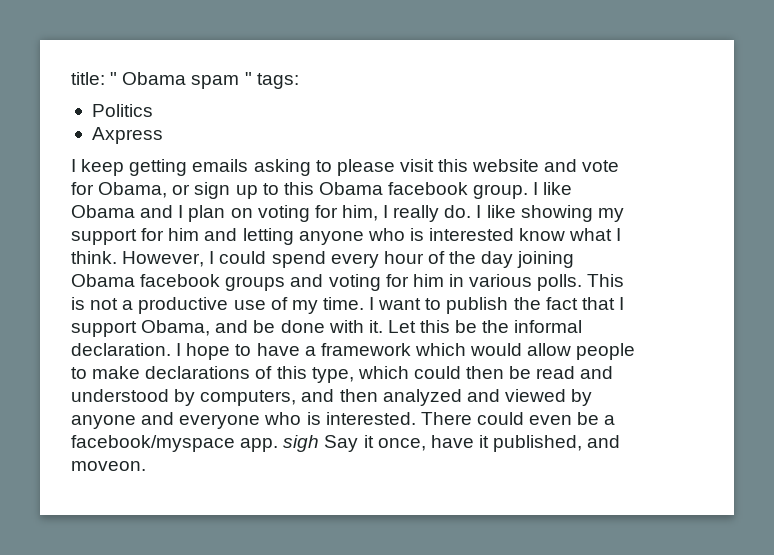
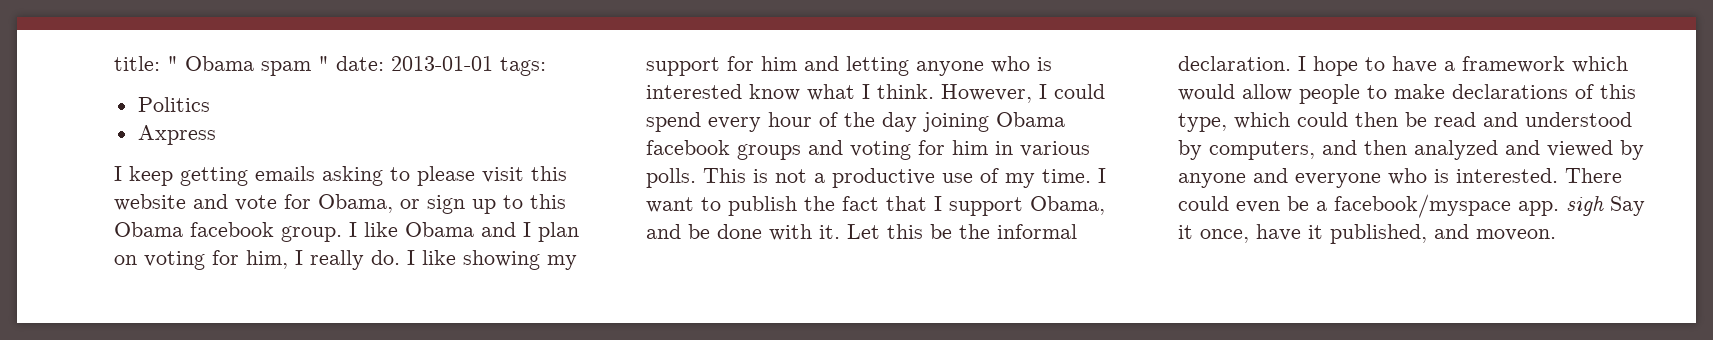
(252, 78) none -> [336,56,493,71] date: 2013-01-01

